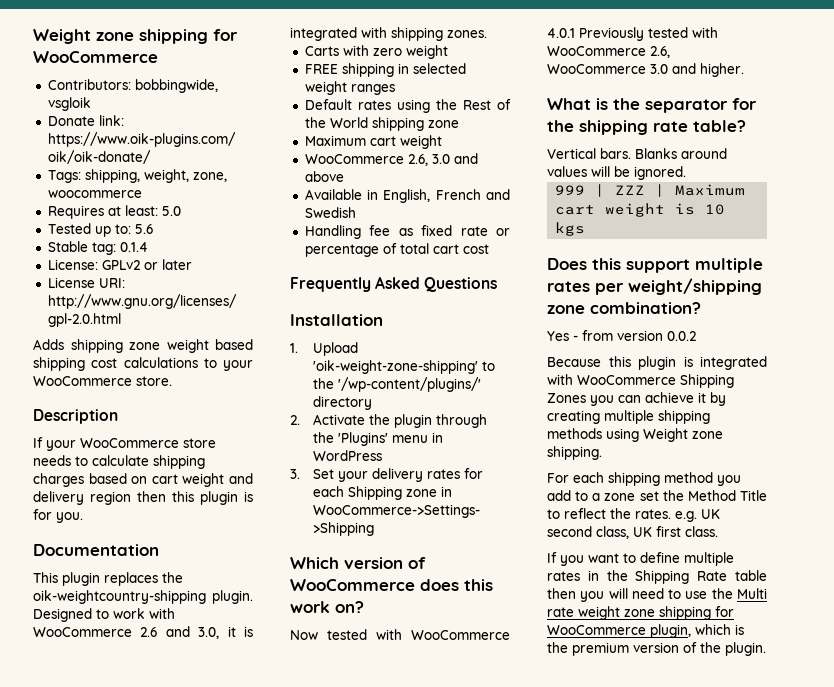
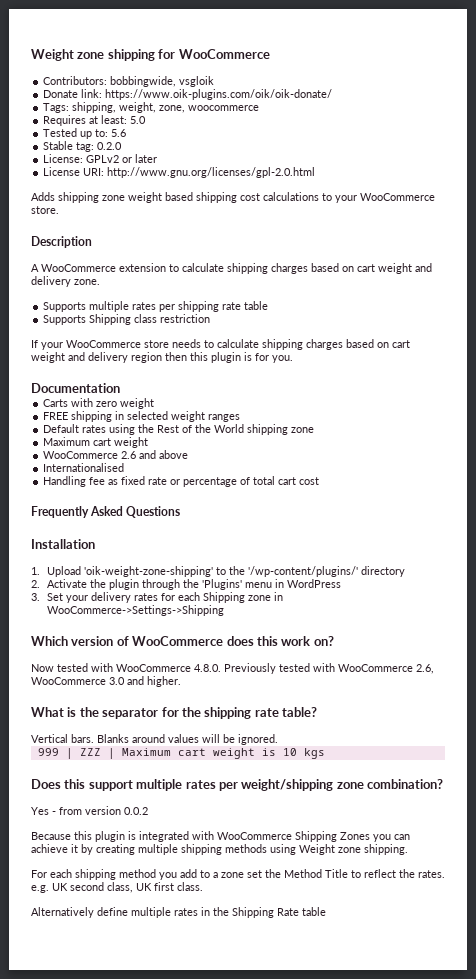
[119,242,148,252] 0.1.4 -> [97,142,123,150] 0.2.0
(118, 416) none -> [31,263,432,274] [31,276,100,287] [43,301,269,312] [43,314,211,325] // A WooCommerce extension to calculate shipping charges based on cart weight and delivery zone. // Supports multiple rates per shipping rate table // Supports Shipping class restriction
[33,572,183,586] [33,590,253,604] [33,608,175,622] [33,626,254,639] [290,27,487,41] // This plugin replaces the oik-weightcountry-shipping plugin. Designed to work with WooCommerce 2.6 and 3.0, it is integrated with shipping zones. -> (120, 388) none
[407,154,450,166] 2.6, 3.0 -> [121,451,137,459] 2.6
[304,189,510,203] [304,207,356,218] Available in English, French and Swedish -> [43,463,125,472] Internationalised
[547,28,575,38] 4.0.1 -> [194,664,221,672] 4.8.0.
[547,552,636,566] If you want to -> [31,907,94,918] Alternatively
[547,588,767,602] [547,606,734,620] [547,624,744,638] [547,642,766,656] then you will need to use the Multi rate weight zone shipping for WooCommerce plugin, which is the premium version of the plugin. -> (326, 911) none

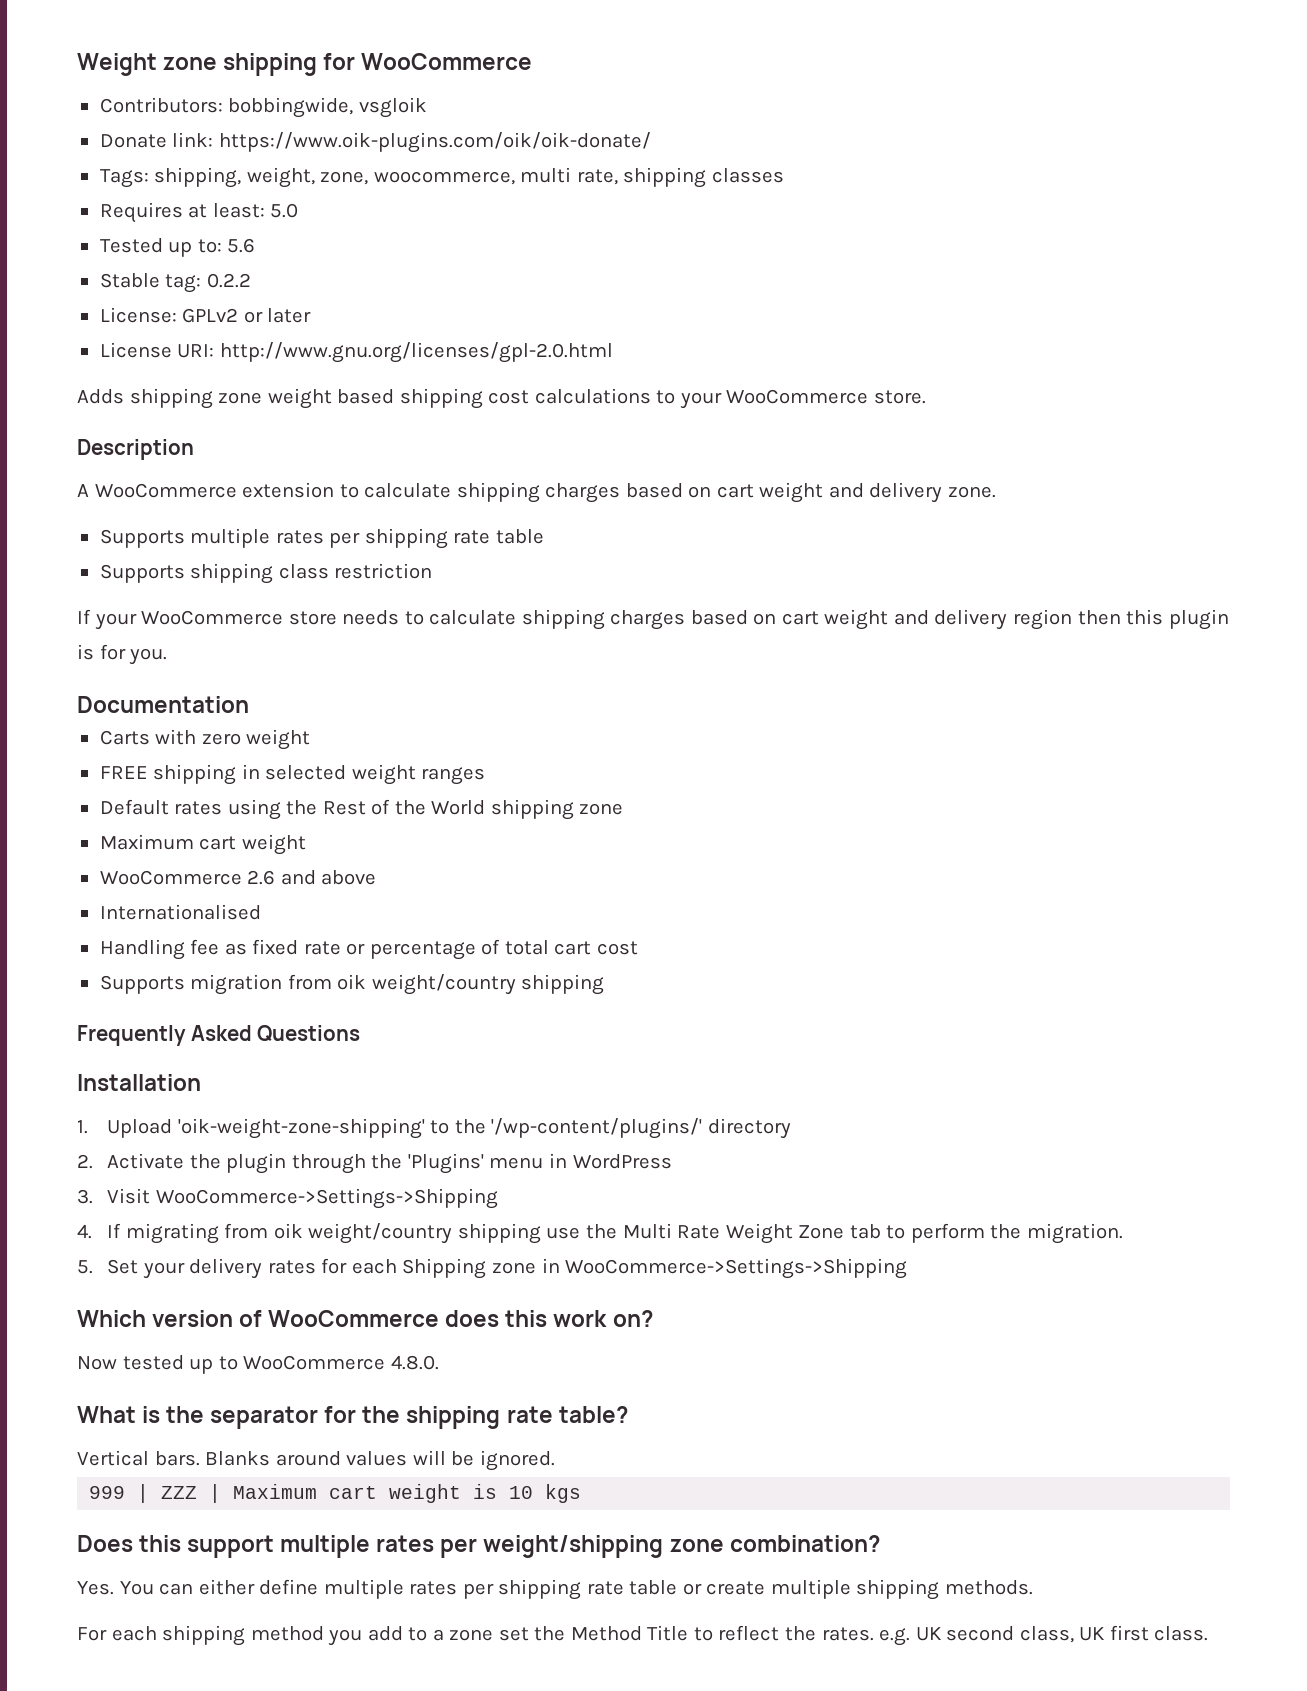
[188,105,260,111] woocommerce -> [373,167,784,188] woocommerce, multi rate, shipping classes
[97,142,123,150] 0.2.0 -> [206,273,251,288] 0.2.2
[89,314,132,325] Shipping -> [190,563,274,584] shipping
(320, 481) none -> [99,974,605,995] // Supports migration from oik weight/country shipping
(40, 597) none -> [107,1188,498,1209] [77,1223,1123,1244] [77,1260,93,1274] Visit WooCommerce->Settings->Shipping // 4. If migrating from oik weight/country shipping use the Multi Rate Weight Zone tab to perform the migration. // 5.
[91,663,113,672] with -> [189,1356,238,1374] up to
[224,663,434,674] [31,676,181,687] Previously tested with WooCommerce 2.6, WooCommerce 3.0 and higher. -> (439, 1362) none
[31,806,148,815] [31,831,410,842] [31,844,408,855] Yes - from version 0.0.2 // Because this plugin is integrated with WooCommerce Shipping Zones you can achieve it by creating multiple shipping methods using Weight zone shipping. -> [77,1579,1034,1600] Yes. You can either define multiple rates per shipping rate table or create multiple shipping methods.
[31,907,326,918] // Alternatively define multiple rates in the Shipping Rate table -> (1209, 1633) none

